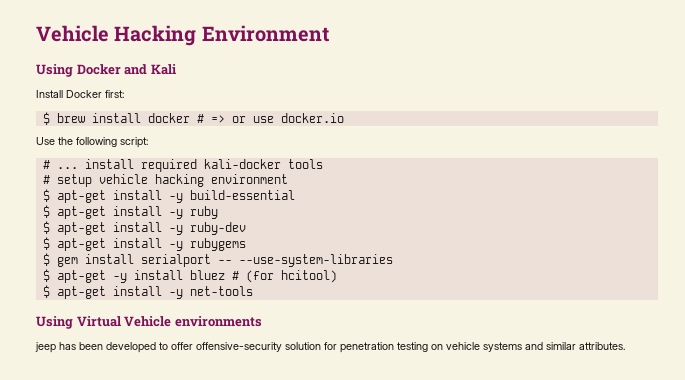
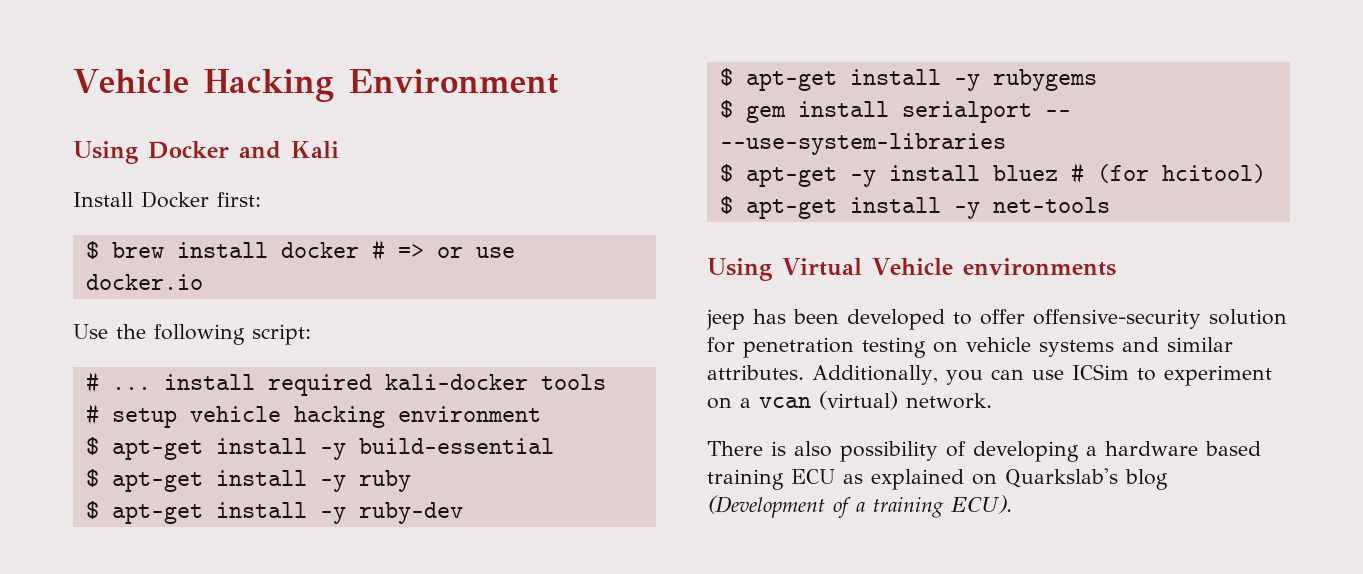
(625, 346) none -> [812,364,1272,386] [707,391,992,410] [707,441,1261,462] [707,468,1168,490] [707,495,1012,518] Additionally, you can use ICSim to experiment on a vcan (virtual) network. // There is also possibility of developing a hardware based training ECU as explained on Quarkslab's blog (Development of a training ECU).

